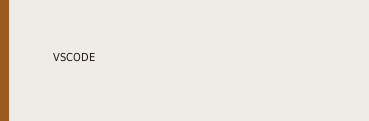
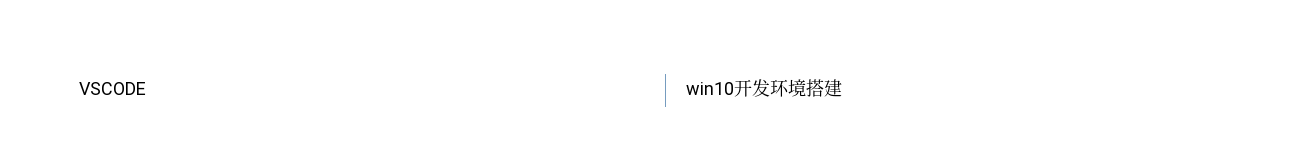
(95, 57) none -> [686,79,842,97] // win10开发环境搭建

